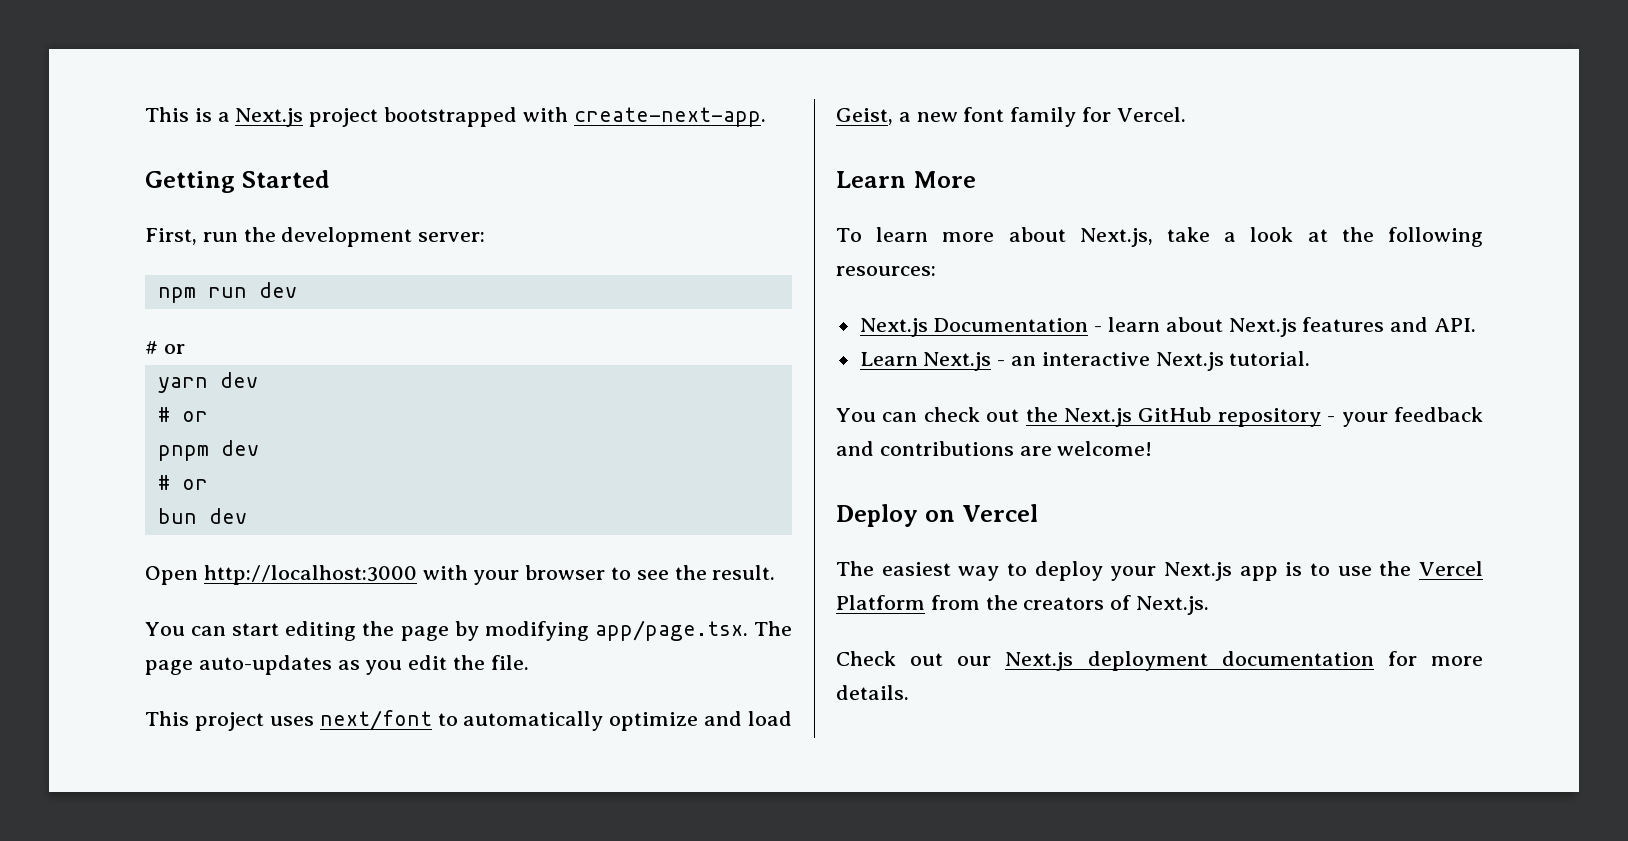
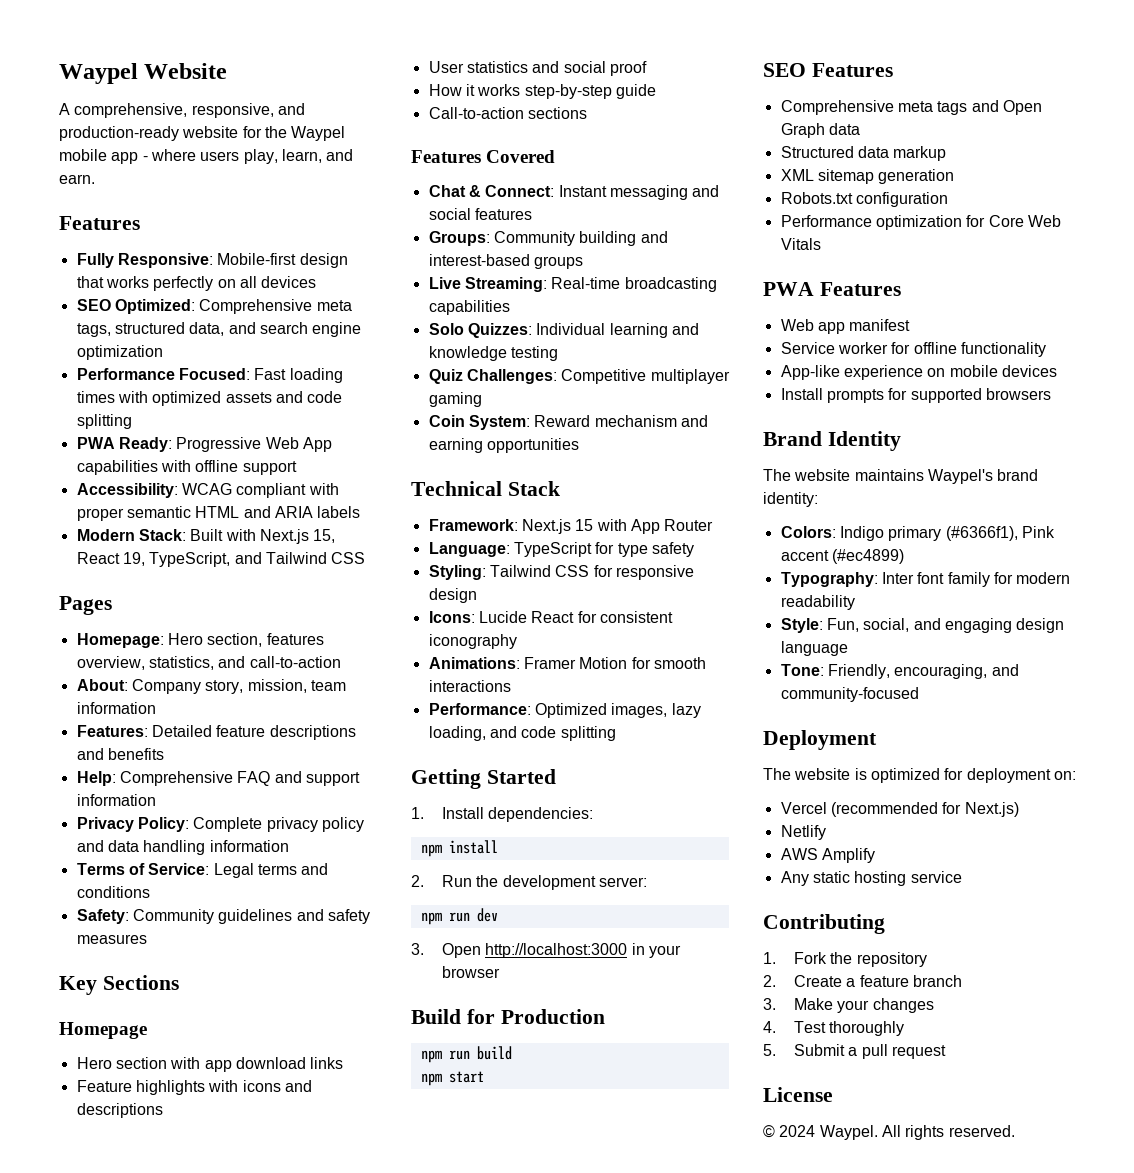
[145,107,766,127] [145,170,330,193] [145,228,238,245] This is a Next.js project bootstrapped with create-next-app. // Getting Started // First, run -> [59,63,228,84] [59,103,305,118] [59,126,346,141] [59,149,354,164] [59,174,95,184] [59,216,140,230] [76,253,348,268] [76,276,317,291] [76,299,352,314] [76,322,362,337] [76,345,163,360] [76,368,343,383] [76,391,343,406] [76,414,132,429] [76,437,332,452] [76,460,297,475] [76,483,339,498] [76,506,361,521] [76,529,336,544] [76,552,366,567] [59,596,112,615] [76,633,324,648] [76,656,341,670] [76,679,346,694] [76,702,156,714] [76,725,356,740] [76,748,164,760] [76,771,360,786] [76,794,156,806] [76,817,364,832] [76,840,289,855] [76,863,329,878] [76,886,150,898] [76,909,370,924] [76,934,147,944] [59,975,179,995] [59,1022,147,1039] [76,1057,344,1072] [76,1080,312,1095] [76,1103,163,1118] [428,61,647,76] [428,84,656,99] [428,107,587,119] [411,150,556,163] [428,185,720,200] [428,208,532,220] [428,231,668,246] [428,254,583,269] [428,277,717,292] [428,300,510,315] [428,323,699,338] [428,346,558,361] [428,369,730,384] [428,392,482,407] [428,415,708,430] [428,438,579,453] [411,481,560,496] [428,519,714,534] [428,542,694,557] [428,565,694,580] [428,588,477,603] [428,611,673,623] [428,634,517,649] [428,657,706,669] [428,680,511,692] [428,703,701,718] [428,726,616,741] [411,769,556,789] [411,807,594,822] [420,840,498,857] [411,875,473,887] Waypel Website // A comprehensive, responsive, and production-ready website for the Waypel mobile app - where users play, learn, and earn. // Features // Fully Responsive: Mobile-first design that works perfectly on all devices // SEO Optimized: Comprehensive meta tags, structured data, and search engine optimization // Performance Focused: Fast loading times with optimized assets and code splitting // PWA Ready: Progressive Web App capabilities with offline support // Accessibility: WCAG compliant with proper semantic HTML and ARIA labels // Modern Stack: Built with Next.js 15, React 19, TypeScript, and Tailwind CSS // Pages // Homepage: Hero section, features overview, statistics, and call-to-action // About: Company story, mission, team information // Features: Detailed feature descriptions and benefits // Help: Comprehensive FAQ and support information // Privacy Policy: Complete privacy policy and data handling information // Terms of Service: Legal terms and conditions // Safety: Community guidelines and safety measures // Key Sections // Homepage // Hero section with app download links // Feature highlights with icons and descriptions // User statistics and social proof // How it works step-by-step guide // Call-to-action sections // Features Covered // Chat & Connect: Instant messaging and social features // Groups: Community building and interest-based groups // Live Streaming: Real-time broadcasting capabilities // Solo Quizzes: Individual learning and knowledge testing // Quiz Challenges: Competitive multiplayer gaming // Coin System: Reward mechanism and earning opportunities // Technical Stack // Framework: Next.js 15 with App Router // Language: TypeScript for type safety // Styling: Tailwind CSS for responsive design // Icons: Lucide React for consistent iconography // Animations: Framer Motion for smooth interactions // Performance: Optimized images, lazy loading, and code splitting // Getting Started // 1. Install dependencies: // npm install // 2. Run
[145,341,185,354] [157,372,258,393] [157,407,208,422] [157,440,259,461] [157,475,208,490] [157,508,247,524] # or // yarn dev // # or // pnpm dev // # or // bun dev // -> [411,943,424,955] 3.
[422,565,468,580] with -> [631,943,645,955] in
[611,565,776,580] [145,620,792,641] [145,655,529,675] [145,710,792,731] [836,107,1186,127] [836,171,976,188] [836,227,1483,247] [836,266,936,276] [859,317,1477,337] [859,351,1311,371] [836,407,1483,427] [836,441,1153,456] [836,504,1039,527] [836,561,1484,581] [836,595,1210,615] [836,651,1483,671] [836,685,909,700] to see the result. // You can start editing the page by modifying app/page.tsx. The page auto-updates as you edit the file. // This project uses next/font to automatically optimize and load Geist, a new font family for Vercel. // Learn More // To learn more about Next.js, take a look at the following resources: // Next.js Documentation - learn about Next.js features and API. // Learn Next.js - an interactive Next.js tutorial. // You can check out the Next.js GitHub repository - your feedback and contributions are welcome! // Deploy on Vercel // The easiest way to deploy your Next.js app is to use the Vercel Platform from the creators of Next.js. // Check out our Next.js deployment documentation for more details. -> [411,1009,605,1024] [420,1046,512,1063] [420,1071,484,1086] [763,63,893,77] [780,100,1042,115] [780,123,860,138] [780,146,947,161] [780,169,955,184] [780,192,948,207] [780,215,1061,230] [780,238,821,250] [763,282,901,296] [780,319,911,334] [780,342,1046,357] [780,365,1057,380] [780,388,1051,403] [763,431,901,451] [763,469,1039,484] [763,492,818,507] [780,526,1055,541] [780,549,904,564] [780,572,1071,587] [780,595,855,610] [780,618,1065,633] [780,641,848,656] [780,664,1019,679] [780,687,919,702] [763,730,877,750] [763,768,1076,783] [780,802,1019,817] [780,825,826,840] [780,848,875,863] [780,871,962,886] [763,914,885,934] [763,952,927,967] [763,975,962,987] [763,998,934,1013] [763,1021,905,1036] [763,1044,946,1059] [763,1087,833,1102] [763,1125,1015,1140] // Build for Production // npm run build // npm start // SEO Features // Comprehensive meta tags and Open Graph data // Structured data markup // XML sitemap generation // Robots.txt configuration // Performance optimization for Core Web Vitals // PWA Features // Web app manifest // Service worker for offline functionality // App-like experience on mobile devices // Install prompts for supported browsers // Brand Identity // The website maintains Waypel's brand identity: // Colors: Indigo primary (#6366f1), Pink accent (#ec4899) // Typography: Inter font family for modern readability // Style: Fun, social, and engaging design language // Tone: Friendly, encouraging, and community-focused // Deployment // The website is optimized for deployment on: // Vercel (recommended for Next.js) // Netlify // AWS Amplify // Any static hosting service // Contributing // 1. Fork the repository // 2. Create a feature branch // 3. Make your changes // 4. Test thoroughly // 5. Submit a pull request // License // © 2024 Waypel. All rights reserved.

